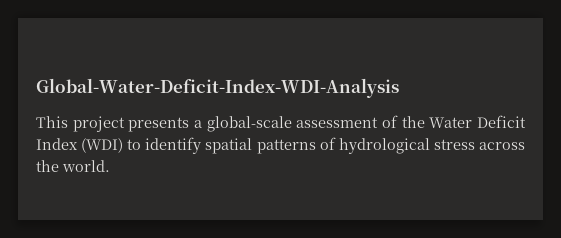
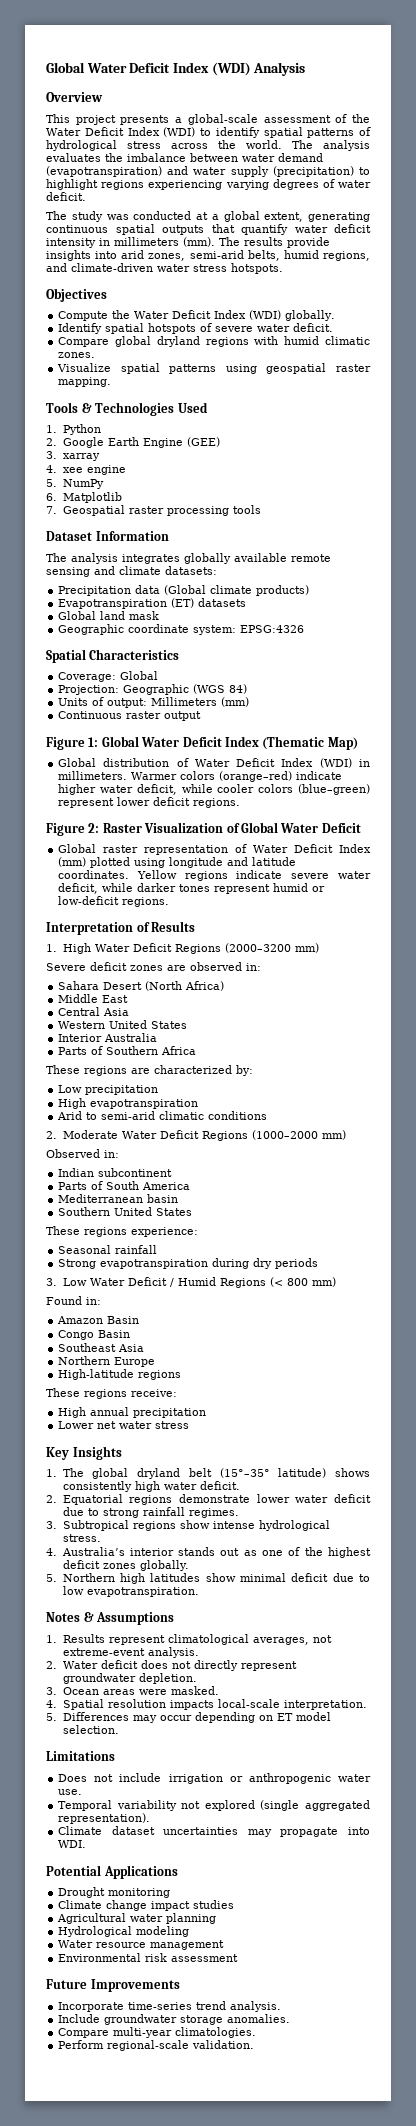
[36,78,399,98] Global-Water-Deficit-Index-WDI-Analysis -> [46,62,306,76] [46,92,103,102] Global Water Deficit Index (WDI) Analysis // Overview
(110, 166) none -> [292,140,370,151] [46,153,323,162] [46,166,370,177] [46,179,371,190] [46,192,86,201] [46,211,370,222] [46,224,371,235] [46,237,330,248] [46,250,370,261] [46,263,283,274] [46,288,107,302] [58,310,336,321] [58,323,334,334] [58,336,370,347] [58,352,96,358] [57,363,371,374] [58,377,112,387] [46,402,208,416] [46,424,101,435] [46,437,220,448] [46,451,100,461] [46,465,126,475] [46,479,104,489] [46,492,122,503] [46,505,261,516] [46,531,169,541] [46,553,331,564] [46,566,217,577] [58,585,310,596] [58,598,247,609] [58,611,160,620] [58,624,305,635] [46,649,180,663] [58,671,159,682] [58,684,248,695] [58,697,250,708] [58,711,202,721] [46,736,358,750] [58,758,370,768] [58,771,343,782] [58,784,370,795] [58,797,241,808] [46,822,361,836] [58,844,371,855] [58,857,297,868] [58,870,371,881] [58,883,326,894] [58,896,170,907] [46,921,196,935] [46,943,319,954] [46,962,261,971] [58,981,225,991] [58,994,129,1003] [58,1007,130,1016] [58,1020,188,1029] [58,1033,158,1042] [58,1046,197,1055] [46,1065,253,1076] [58,1085,159,1095] [58,1098,199,1109] [57,1111,268,1120] [46,1130,346,1141] [46,1149,119,1158] [58,1168,173,1177] [58,1181,191,1190] [58,1194,179,1203] [58,1207,193,1216] [46,1226,198,1237] [58,1245,158,1254] [58,1258,319,1269] [46,1277,336,1288] [46,1296,101,1305] [57,1316,140,1324] [58,1330,131,1340] [58,1343,145,1352] [58,1356,156,1367] [58,1369,182,1380] [46,1388,177,1399] [58,1407,207,1418] [58,1421,190,1429] [46,1446,122,1460] [46,1468,370,1479] [62,1481,240,1492] [46,1494,371,1505] [62,1507,239,1518] [46,1520,330,1531] [62,1534,101,1542] [46,1547,371,1558] [62,1560,190,1571] [46,1573,370,1584] [62,1586,199,1597] [46,1612,175,1625] [46,1634,332,1645] [62,1647,199,1658] [46,1660,297,1671] [62,1673,197,1684] [46,1686,219,1695] [46,1699,367,1710] [46,1712,331,1723] [62,1725,119,1734] [46,1751,115,1761] [58,1773,371,1784] [58,1789,83,1795] [58,1800,370,1811] [58,1813,151,1824] [58,1826,370,1837] [58,1840,87,1848] [46,1865,178,1879] [58,1887,171,1898] [58,1900,235,1911] [57,1913,217,1924] [58,1926,190,1937] [58,1940,225,1950] [58,1953,239,1962] [46,1979,180,1992] [58,2001,282,2012] [58,2014,291,2025] [58,2027,257,2038] [58,2040,255,2051] The analysis evaluates the imbalance between water demand (evapotranspiration) and water supply (precipitation) to highlight regions experiencing varying degrees of water deficit. // The study was conducted at a global extent, generating continuous spatial outputs that quantify water deficit intensity in millimeters (mm). The results provide insights into arid zones, semi-arid belts, humid regions, and climate-driven water stress hotspots. // Objectives // Compute the Water Deficit Index (WDI) globally. // Identify spatial hotspots of severe water deficit. // Compare global dryland regions with humid climatic zones. // Visualize spatial patterns using geospatial raster mapping. // Tools & Technologies Used // 1. Python // 2. Google Earth Engine (GEE) // 3. xarray // 4. xee engine // 5. NumPy // 6. Matplotlib // 7. Geospatial raster processing tools // Dataset Information // The analysis integrates globally available remote sensing and climate datasets: // Precipitation data (Global climate products) // Evapotranspiration (ET) datasets // Global land mask // Geographic coordinate system: EPSG:4326 // Spatial Characteristics // Coverage: Global // Projection: Geographic (WGS 84) // Units of output: Millimeters (mm) // Continuous raster output // Figure 1: Global Water Deficit Index (Thematic Map) // Global distribution of Water Deficit Index (WDI) in millimeters. Warmer colors (orange–red) indicate higher water deficit, while cooler colors (blue–green) represent lower deficit regions. // Figure 2: Raster Visualization of Global Water Deficit // Global raster representation of Water Deficit Index (mm) plotted using longitude and latitude coordinates. Yellow regions indicate severe water deficit, while darker tones represent humid or low-deficit regions. // Interpretation of Results // 1. High Water Deficit Regions (2000–3200 mm) // Severe deficit zones are observed in: // Sahara Desert (North Africa) // Middle East // Central Asia // Western United States // Interior Australia // Parts of Southern Africa // These regions are characterized by: // Low precipitation // High evapotranspiration // Arid to semi-arid climatic conditions // 2. Moderate Water Deficit Regions (1000–2000 mm) // Observed in: // Indian subcontinent // Parts of South America // Mediterranean basin // Southern United States // These regions experience: // Seasonal rainfall // Strong evapotranspiration during dry periods // 3. Low Water Deficit / Humid Regions (< 800 mm) // Found in: // Amazon Basin // Congo Basin // Southeast Asia // Northern Europe // High-latitude regions // These regions receive: // High annual precipitation // Lower net water stress // Key Insights // 1. The global dryland belt (15°–35° latitude) shows consistently high water deficit. // 2. Equatorial regions demonstrate lower water deficit due to strong rainfall regimes. // 3. Subtropical regions show intense hydrological stress. // 4. Australia’s interior stands out as one of the highest deficit zones globally. // 5. Northern high latitudes show minimal deficit due to low evapotranspiration. // Notes & Assumptions // 1. Results represent climatological averages, not extreme-event analysis. // 2. Water deficit does not directly represent groundwater depletion. // 3. Ocean areas were masked. // 4. Spatial resolution impacts local-scale interpretation. // 5. Differences may occur depending on ET model selection. // Limitations // Does not include irrigation or anthropogenic water use. // Temporal variability not explored (single aggregated representation). // Climate dataset uncertainties may propagate into WDI. // Potential Applications // Drought monitoring // Climate change impact studies // Agricultural water planning // Hydrological modeling // Water resource management // Environmental risk assessment // Future Improvements // Incorporate time-series trend analysis. // Include groundwater storage anomalies. // Compare multi-year climatologies. // Perform regional-scale validation.

